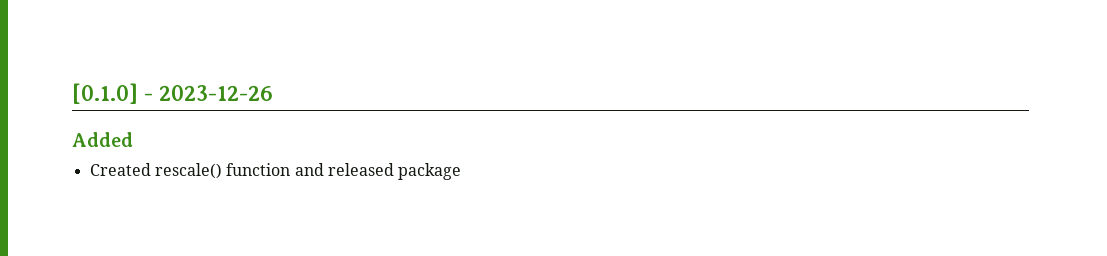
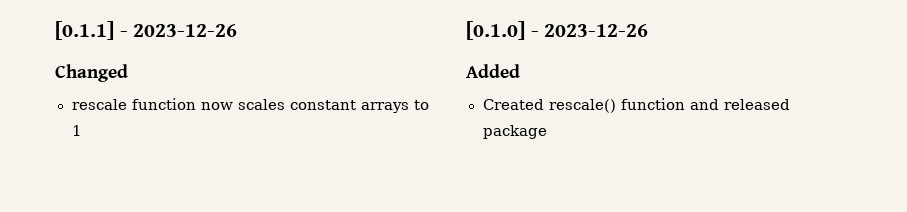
(72, 93) none -> [55,21,238,40] [55,64,128,82] [71,98,429,113] [71,125,82,136] [0.1.1] - 2023-12-26 // Changed // rescale function now scales constant arrays to 1 //

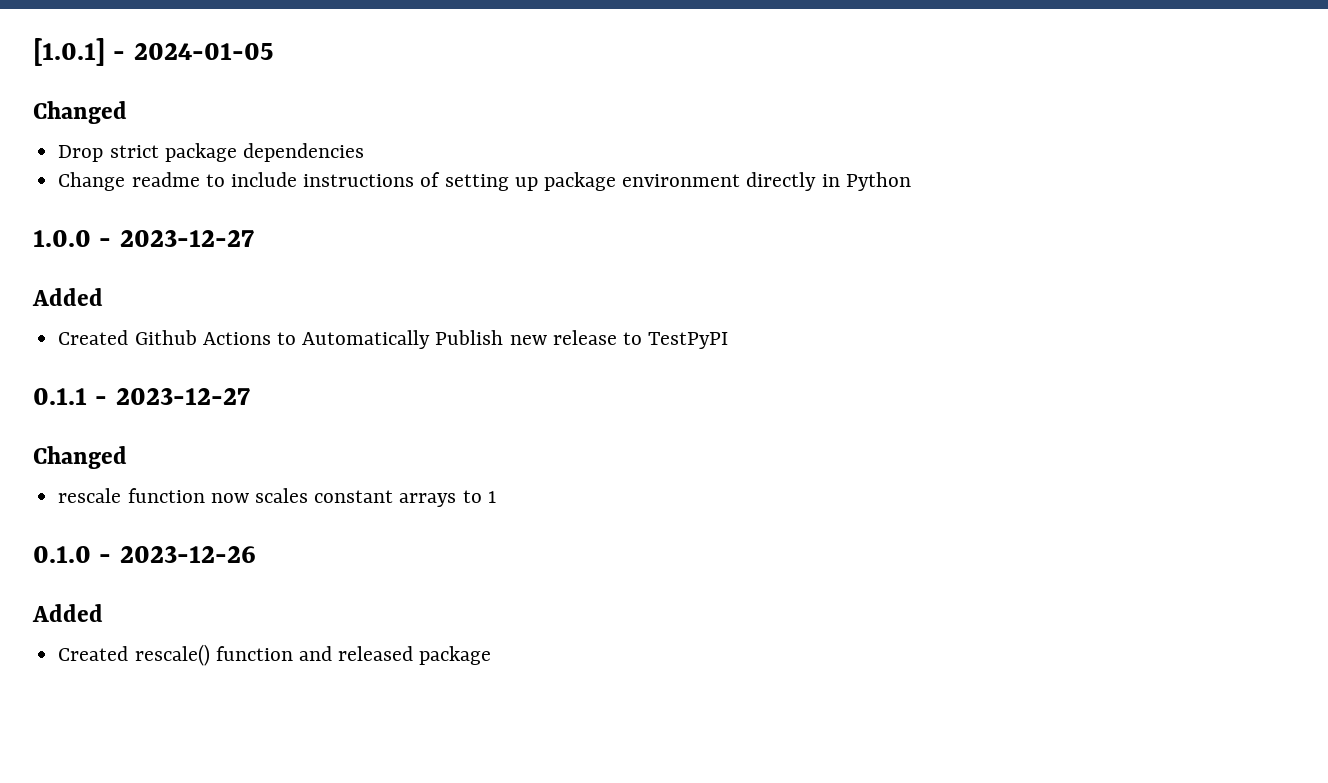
[55,21,238,40] [0.1.1] - 2023-12-26 -> [33,38,273,66] [33,101,127,124] [58,143,364,162] [58,172,911,191] [33,230,254,247] [32,288,103,306] [58,330,729,349] [33,388,250,405] [1.0.1] - 2024-01-05 // Changed // Drop strict package dependencies // Change readme to include instructions of setting up package environment directly in Python // 1.0.0 - 2023-12-27 // Added // Created Github Actions to Automatically Publish new release to TestPyPI // 0.1.1 - 2023-12-27
[466,21,525,40] [0.1.0] -> [33,546,91,563] 0.1.0

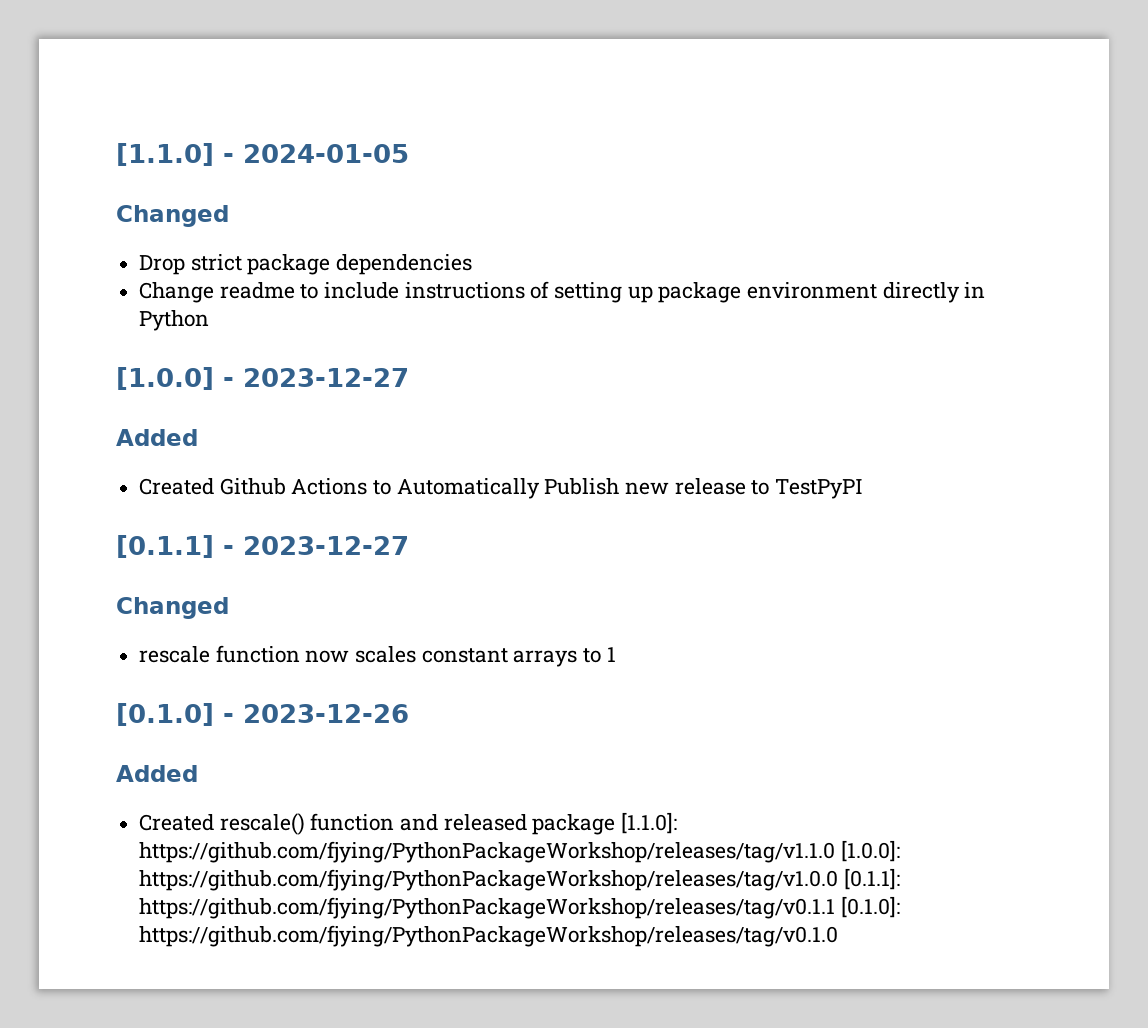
[33,38,105,66] [1.0.1] -> [116,143,214,166] [1.1.0]
[33,230,91,247] 1.0.0 -> [116,367,214,390] [1.0.0]
[33,388,87,405] 0.1.1 -> [116,535,214,558] [0.1.1]
[33,546,91,563] 0.1.0 -> [116,703,214,726] [0.1.0]
(492, 655) none -> [621,812,678,834] [139,840,900,863] [139,868,900,891] [139,896,900,919] [139,925,839,947] [1.1.0]: https://github.com/fjying/PythonPackageWorkshop/releases/tag/v1.1.0 [1.0.0]: https://github.com/fjying/PythonPackageWorkshop/releases/tag/v1.0.0 [0.1.1]: https://github.com/fjying/PythonPackageWorkshop/releases/tag/v0.1.1 [0.1.0]: https://github.com/fjying/PythonPackageWorkshop/releases/tag/v0.1.0

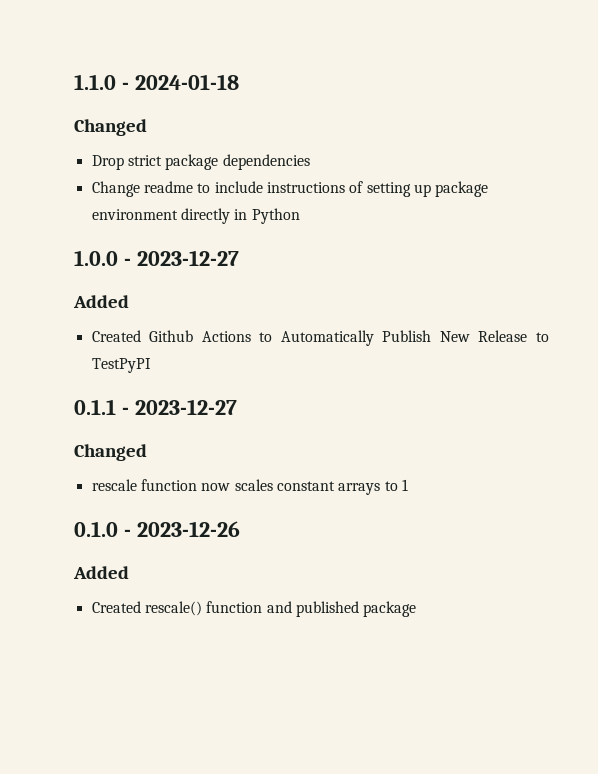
[116,143,409,166] [1.1.0] - 2024-01-05 -> [74,74,239,90] 1.1.0 - 2024-01-18
[116,367,214,390] [1.0.0] -> [74,250,118,266] 1.0.0
[625,478,746,495] new release -> [439,330,528,342] New Release
[116,535,214,558] [0.1.1] -> [74,399,116,415] 0.1.1
[116,703,214,726] [0.1.0] -> [74,521,118,537] 0.1.0
[443,812,678,835] [139,840,900,863] [139,868,900,891] [139,896,900,919] [139,925,839,947] released package [1.1.0]: https://github.com/fjying/PythonPackageWorkshop/releases/tag/v1.1.0 [1.0.0]: https://github.com/fjying/PythonPackageWorkshop/releases/tag/v1.0.0 [0.1.1]: https://github.com/fjying/PythonPackageWorkshop/releases/tag/v0.1.1 [0.1.0]: https://github.com/fjying/PythonPackageWorkshop/releases/tag/v0.1.0 -> [295,601,417,617] published package

